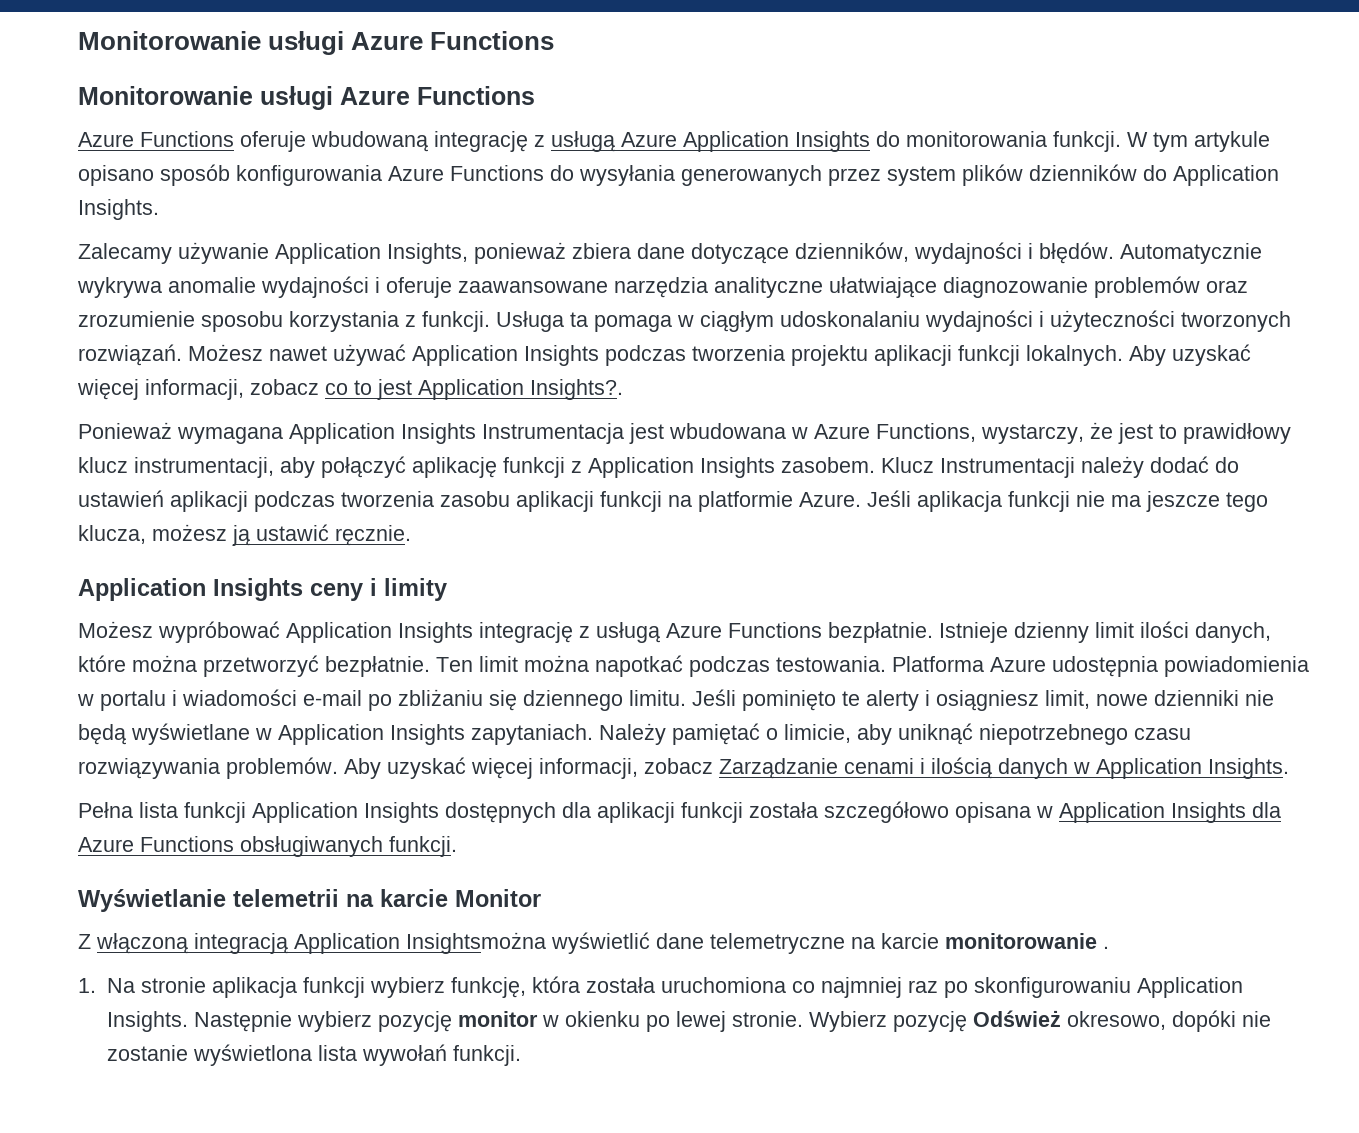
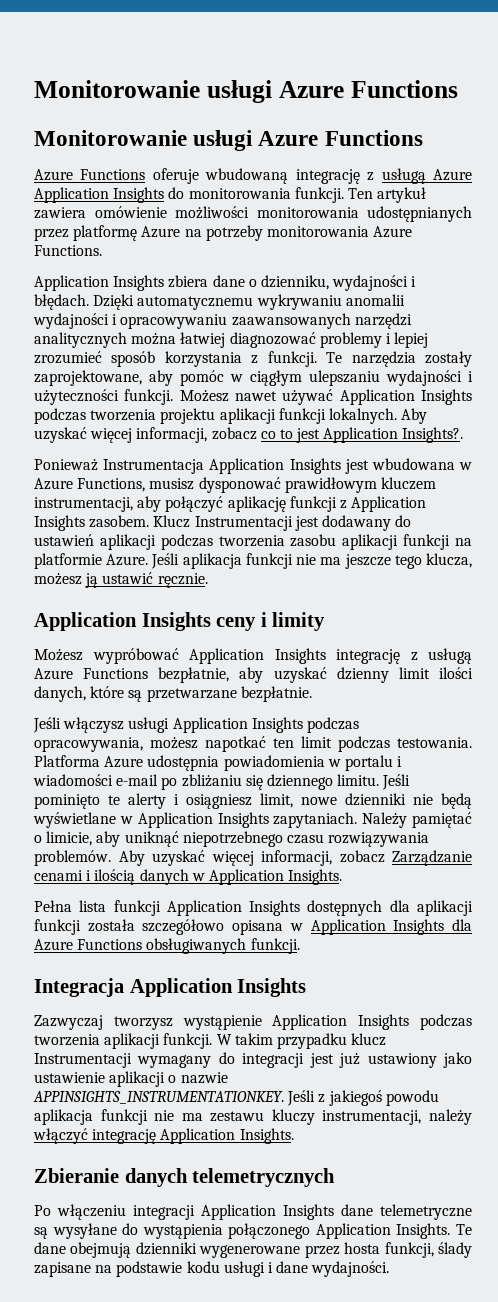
[1127,131,1270,152] [78,164,1279,186] [78,199,159,220] [78,242,1262,264] [77,276,1248,298] [78,311,672,332] W tym artykule opisano sposób konfigurowania Azure Functions do wysyłania generowanych przez system plików dzienników do Application Insights. // Zalecamy używanie Application Insights, ponieważ zbiera dane dotyczące dzienników, wydajności i błędów. Automatycznie wykrywa anomalie wydajności i oferuje zaawansowane narzędzia analityczne ułatwiające diagnozowanie problemów oraz zrozumienie sposobu korzystania z funkcji. Usługa ta pomaga -> [347,187,427,203] [34,206,472,222] [34,225,413,241] [34,245,102,256] [34,275,417,291] [34,294,405,310] [33,313,412,329] [34,332,429,348] [34,351,472,367] [34,370,224,386] Ten artykuł zawiera omówienie możliwości monitorowania udostępnianych przez platformę Azure na potrzeby monitorowania Azure Functions. // Application Insights zbiera dane o dzienniku, wydajności i błędach. Dzięki automatycznemu wykrywaniu anomalii wydajności i opracowywaniu zaawansowanych narzędzi analitycznych można łatwiej diagnozować problemy i lepiej zrozumieć sposób korzystania z funkcji. Te narzędzia zostały zaprojektowane, aby pomóc
[780,311,920,327] udoskonalaniu -> [309,370,380,386] ulepszaniu
[1181,311,1291,332] [78,344,182,366] tworzonych rozwiązań. -> [124,389,174,405] funkcji.
[177,423,624,444] wymagana Application Insights Instrumentacja -> [103,458,341,474] Instrumentacja Application Insights
[981,422,1291,444] [78,457,128,473] wystarczy, że jest to prawidłowy klucz -> [149,477,436,493] musisz dysponować prawidłowym kluczem
[1081,456,1209,478] należy dodać -> [294,515,391,531] jest dodawany
[828,622,1008,643] bezpłatnie. Istnieje -> [158,667,327,683] bezpłatnie, aby uzyskać
[132,655,683,677] można przetworzyć bezpłatnie. Ten limit można napotkać -> [128,686,312,702] [33,717,359,733] [34,736,332,752] są przetwarzane bezpłatnie. // Jeśli włączysz usługi Application Insights podczas opracowywania, możesz napotkać ten limit
[78,889,541,912] [78,932,1109,954] [78,976,1243,998] [106,1010,1271,1032] [106,1044,521,1066] Wyświetlanie telemetrii na karcie Monitor // Z włączoną integracją Application Insightsmożna wyświetlić dane telemetryczne na karcie monitorowanie . // 1. Na stronie aplikacja funkcji wybierz funkcję, która została uruchomiona co najmniej raz po skonfigurowaniu Application Insights. Następnie wybierz pozycję monitor w okienku po lewej stronie. Wybierz pozycję Odśwież okresowo, dopóki nie zostanie wyświetlona lista wywołań funkcji. -> [34,978,307,997] [34,1014,473,1030] [34,1033,387,1049] [34,1052,473,1068] [34,1071,228,1087] [33,1090,439,1106] [34,1109,472,1125] [33,1128,294,1144] [34,1168,336,1187] [34,1204,472,1220] [34,1223,472,1239] [34,1242,473,1258] [34,1261,390,1277] Integracja Application Insights // Zazwyczaj tworzysz wystąpienie Application Insights podczas tworzenia aplikacji funkcji. W takim przypadku klucz Instrumentacji wymagany do integracji jest już ustawiony jako ustawienie aplikacji o nazwie APPINSIGHTS_INSTRUMENTATIONKEY. Jeśli z jakiegoś powodu aplikacja funkcji nie ma zestawu kluczy instrumentacji, należy włączyć integrację Application Insights. // Zbieranie danych telemetrycznych // Po włączeniu integracji Application Insights dane telemetryczne są wysyłane do wystąpienia połączonego Application Insights. Te dane obejmują dzienniki wygenerowane przez hosta funkcji, ślady zapisane na podstawie kodu usługi i dane wydajności.

